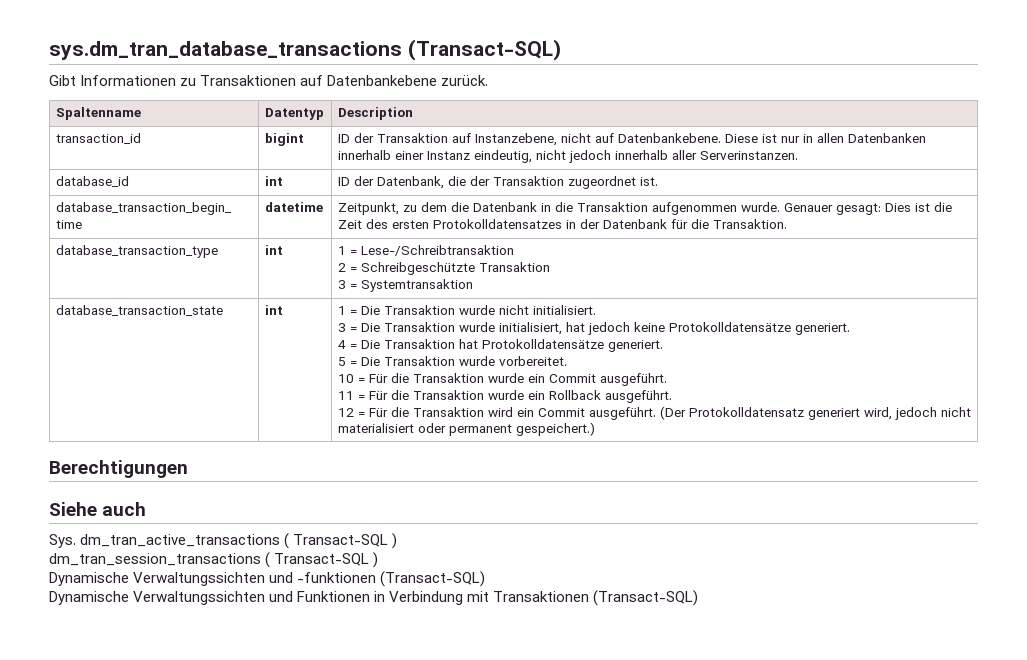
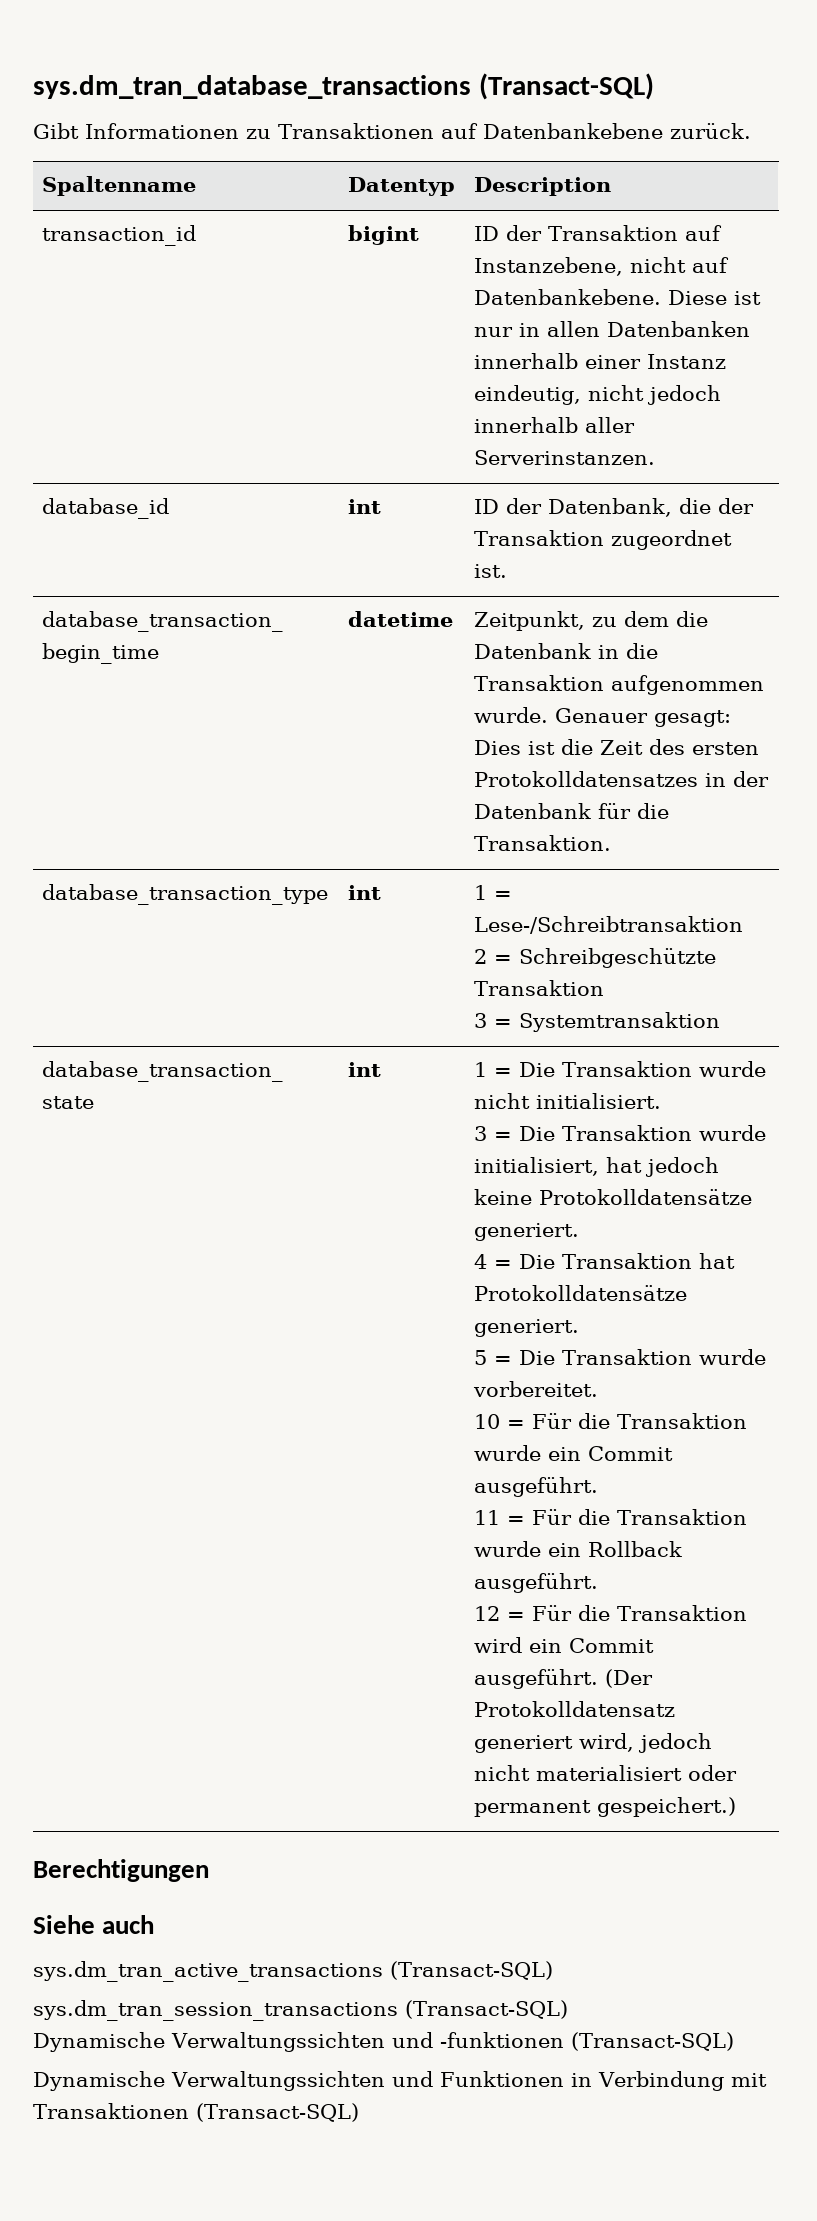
[49,533,398,549] [49,552,379,568] Sys. dm_tran_active_transactions ( Transact-SQL ) // dm_tran_session_transactions ( Transact-SQL ) -> [33,1961,553,1982] [33,2000,568,2021] sys.dm_tran_active_transactions (Transact-SQL) // sys.dm_tran_session_transactions (Transact-SQL)

